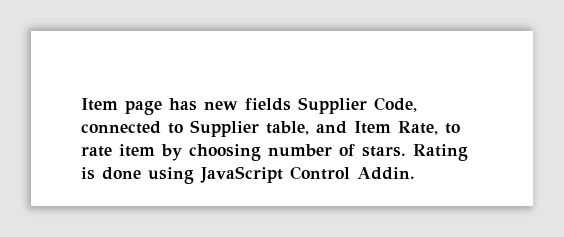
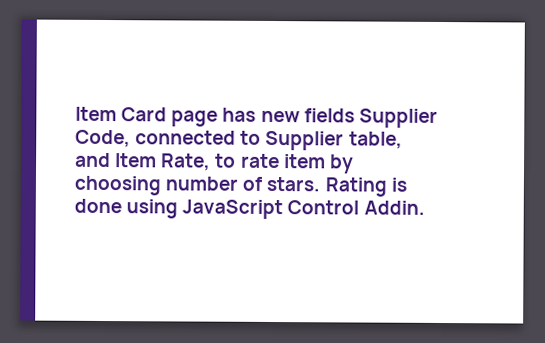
[81,98,118,111] Item -> [75,106,168,122] Item Card

